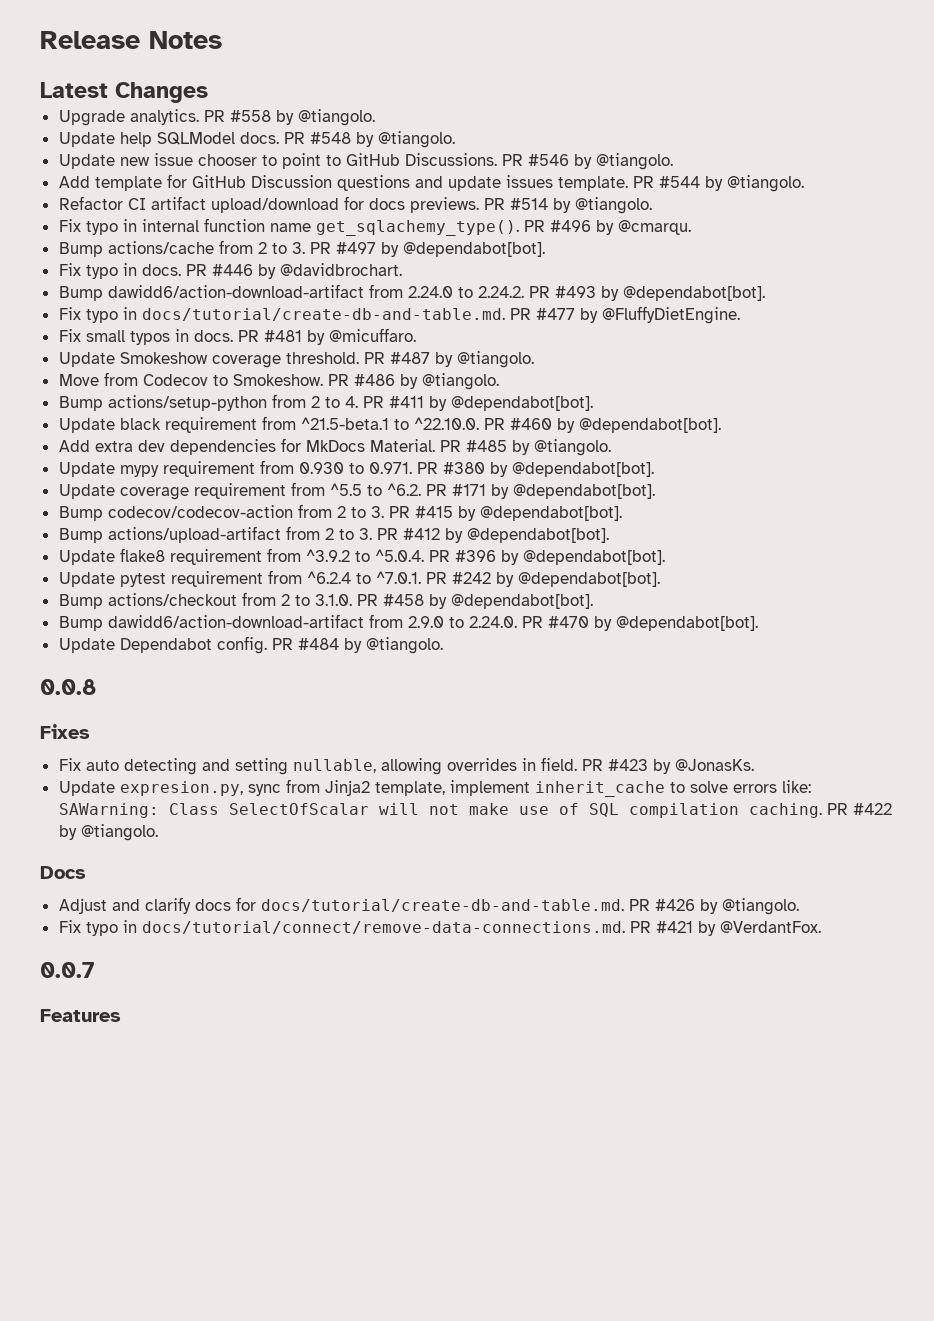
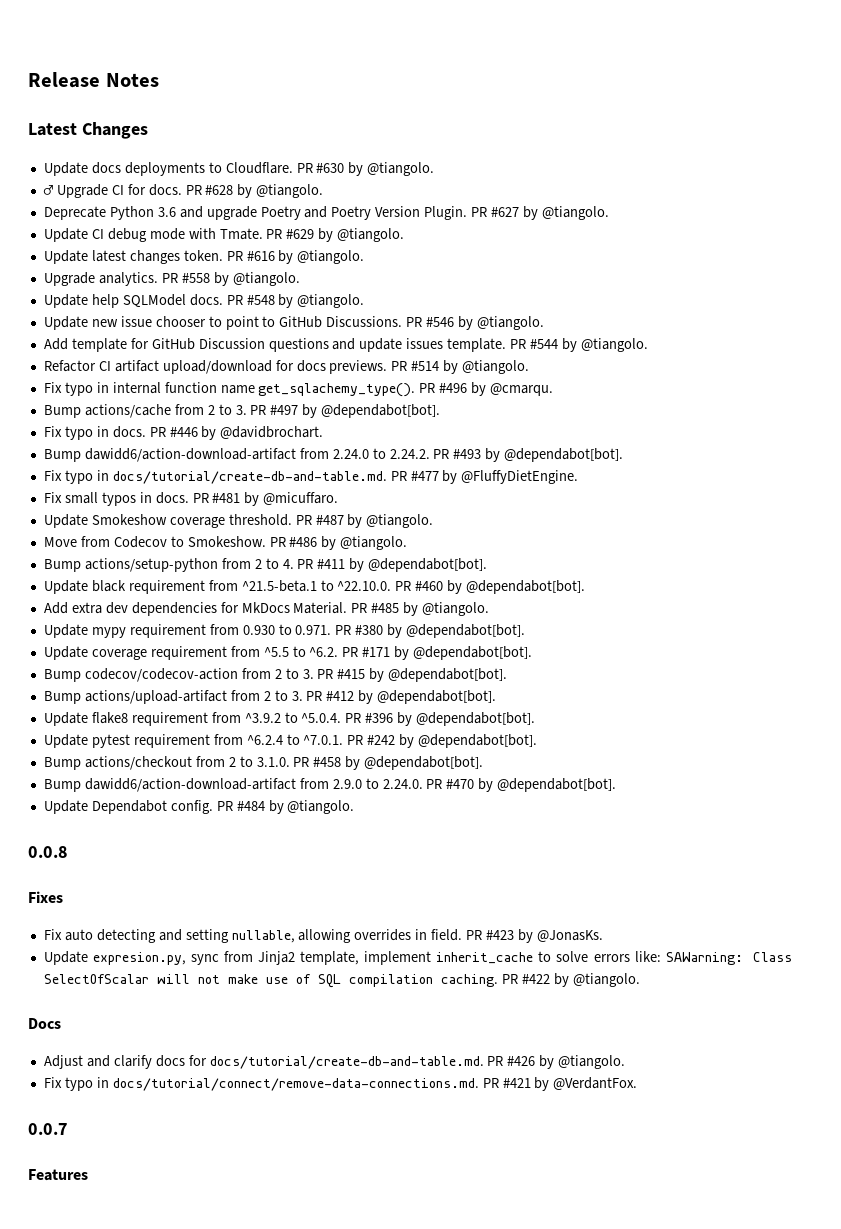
(208, 92) none -> [43,162,435,176] [42,184,324,198] [43,206,609,220] [43,228,405,242] [43,250,365,264] // Update docs deployments to Cloudflare. PR #630 by @tiangolo. // ♂ Upgrade CI for docs. PR #628 by @tiangolo. // Deprecate Python 3.6 and upgrade Poetry and Poetry Version Plugin. PR #627 by @tiangolo. // Update CI debug mode with Tmate. PR #629 by @tiangolo. // Update latest changes token. PR #616 by @tiangolo.

